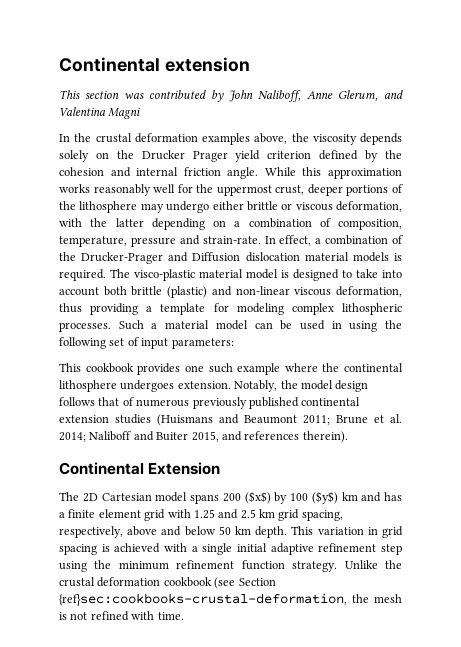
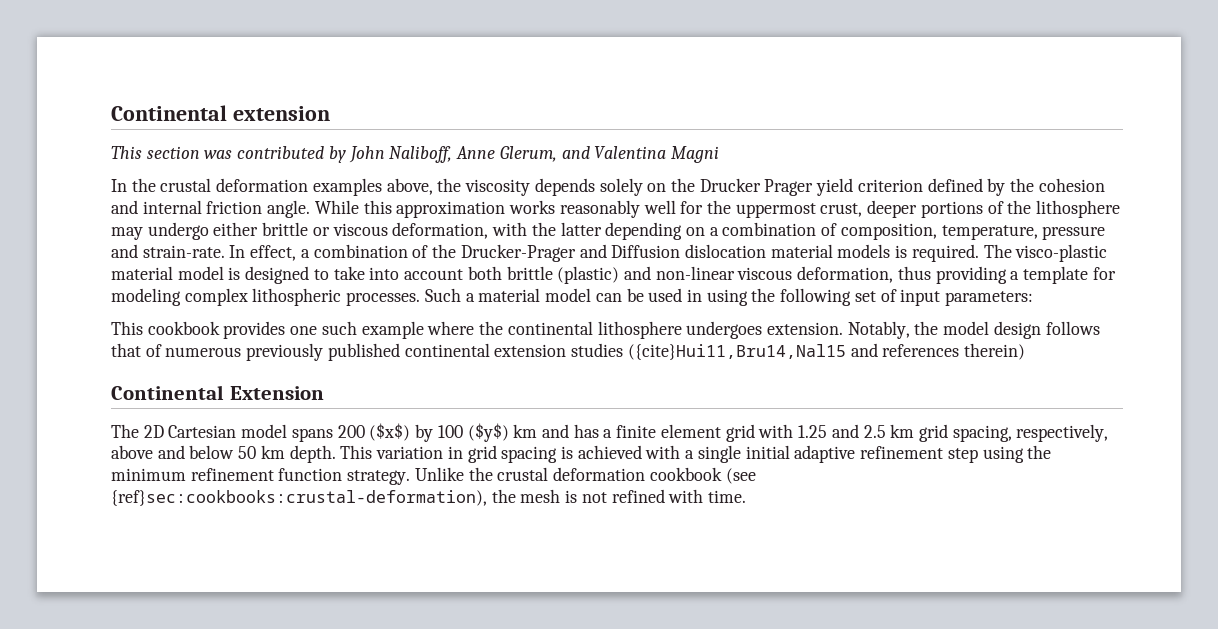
[157,414,402,426] [59,431,219,442] (Huismans and Beaumont 2011; Brune et al. 2014; Naliboff and Buiter 2015, -> [627,344,846,360] ({cite}Hui11,Bru14,Nal15
[302,431,348,443] therein). -> [963,343,1025,360] therein)
[238,578,276,586] [59,593,347,606] Section {ref}sec:cookbooks-crustal-deformation, -> [111,490,487,506] {ref}sec:cookbooks:crustal-deformation),

